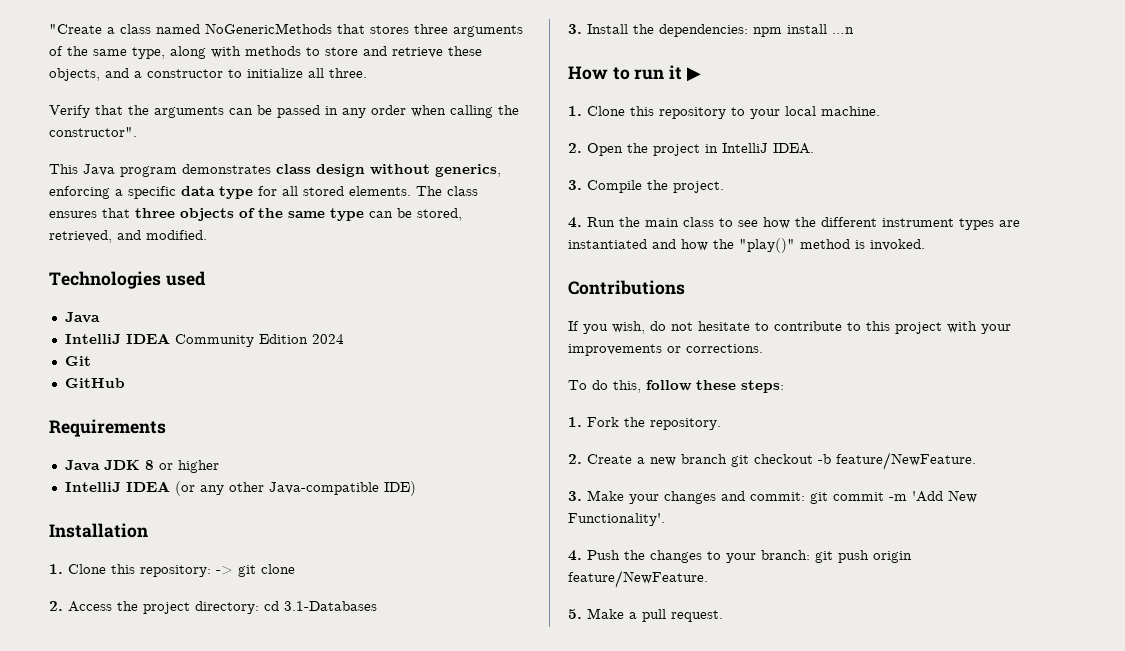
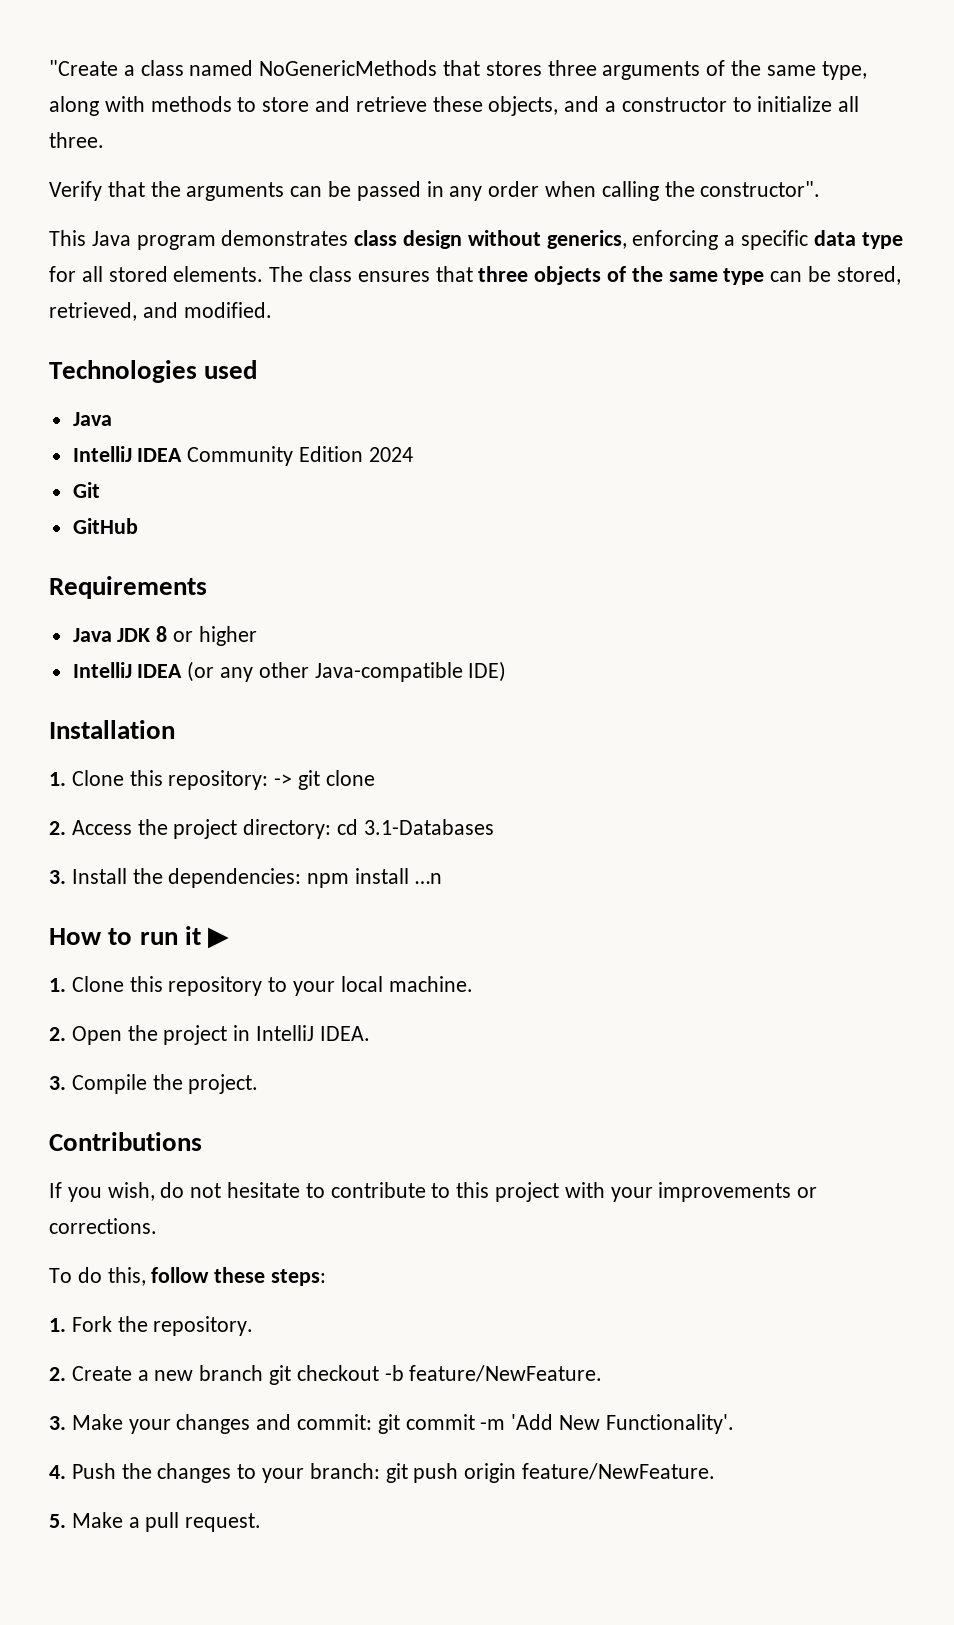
[568,217,1020,230] [568,238,925,253] // 4. Run the main class to see how the different instrument types are instantiated and how the "play()" method is invoked. -> (259, 1084) none

